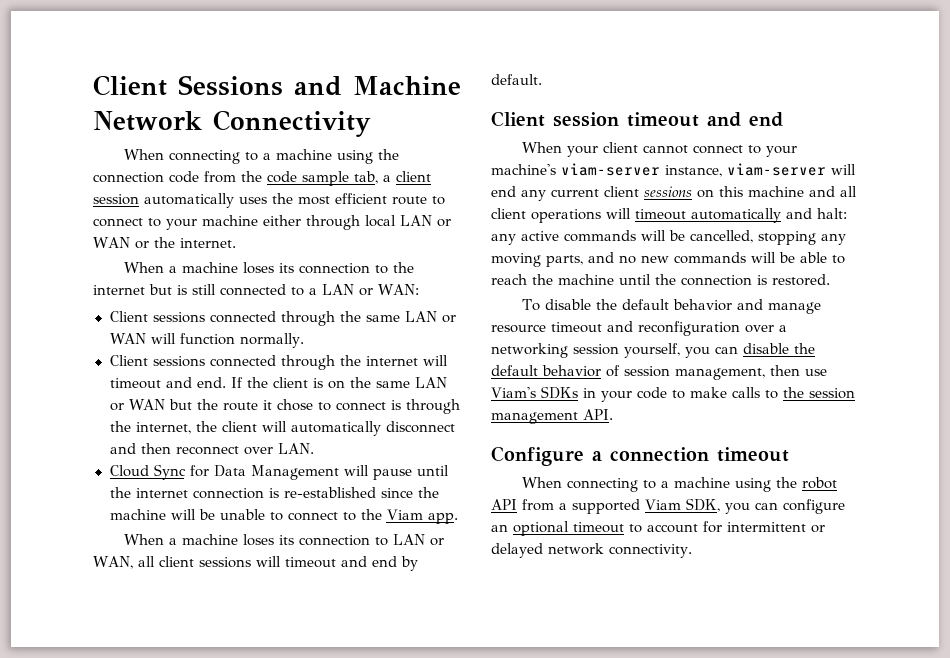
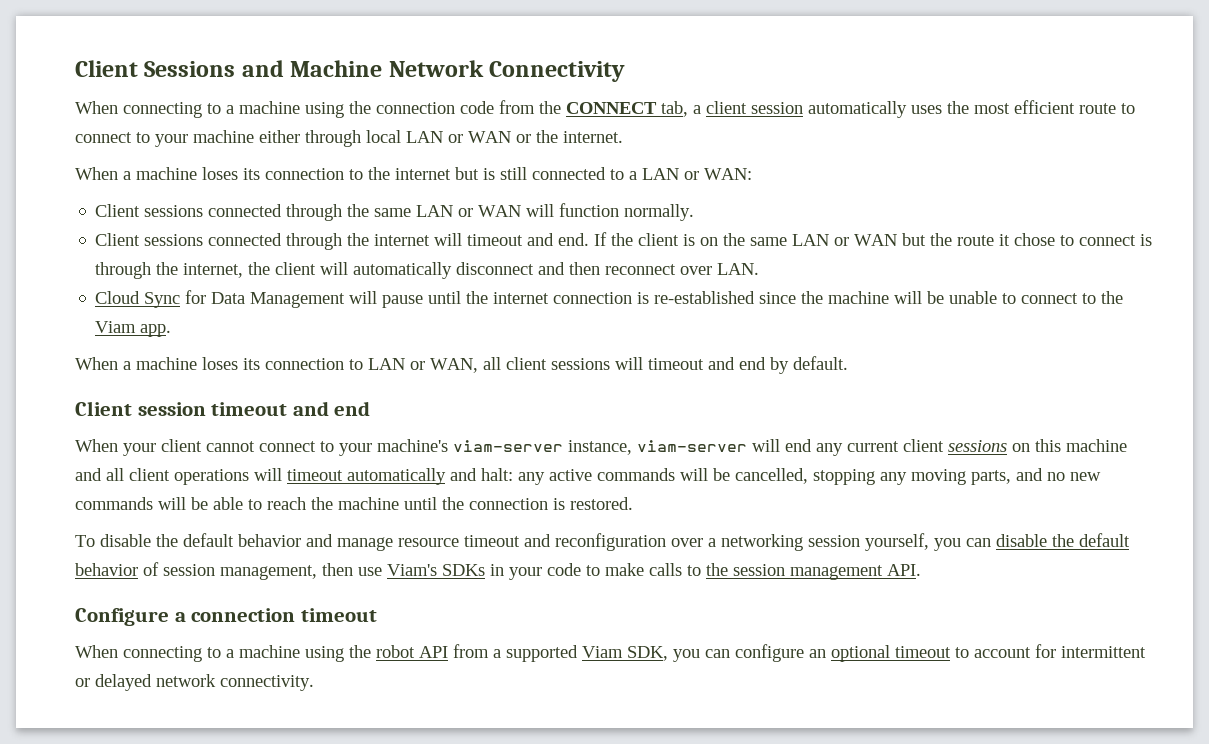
[267,171,349,186] code sample -> [566,102,657,114] CONNECT

